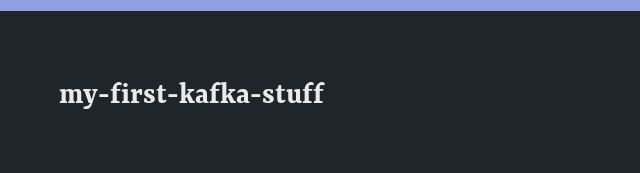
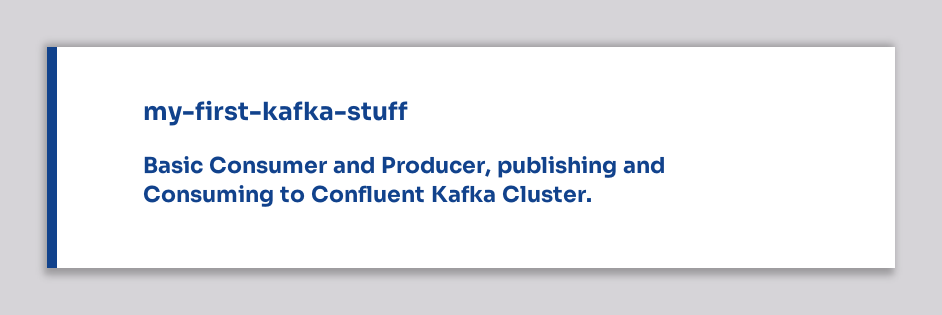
(325, 95) none -> [143,156,665,178] [143,185,592,207] // Basic Consumer and Producer, publishing and Consuming to Confluent Kafka Cluster.

